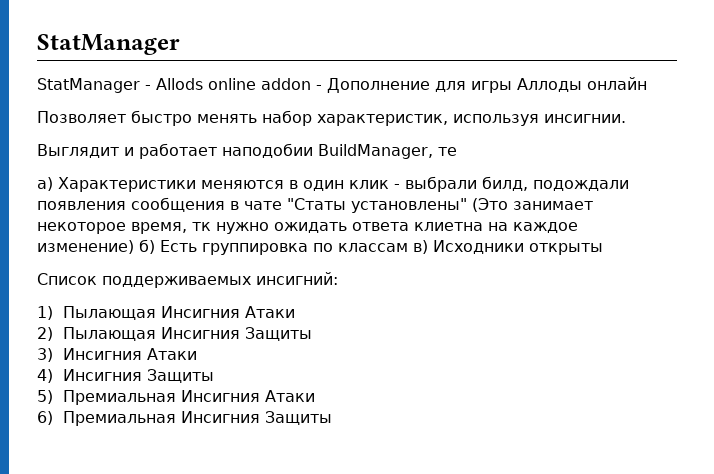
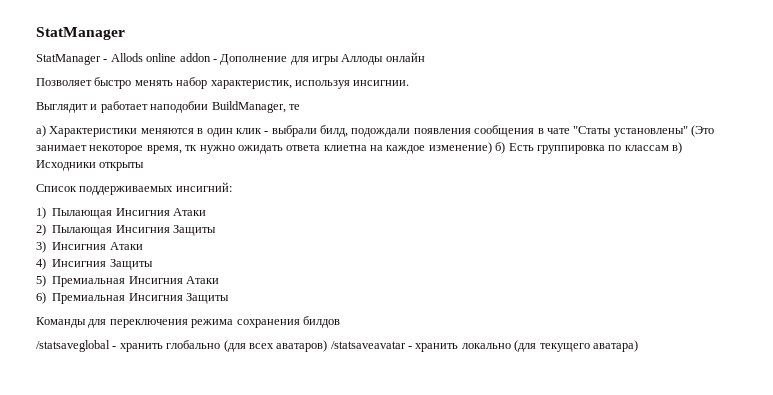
(332, 418) none -> [36,316,340,328] [36,340,638,352] // Команды для переключения режима сохранения билдов // /statsaveglobal - хранить глобально (для всех аватаров) /statsaveavatar - хранить локально (для текущего аватара)

